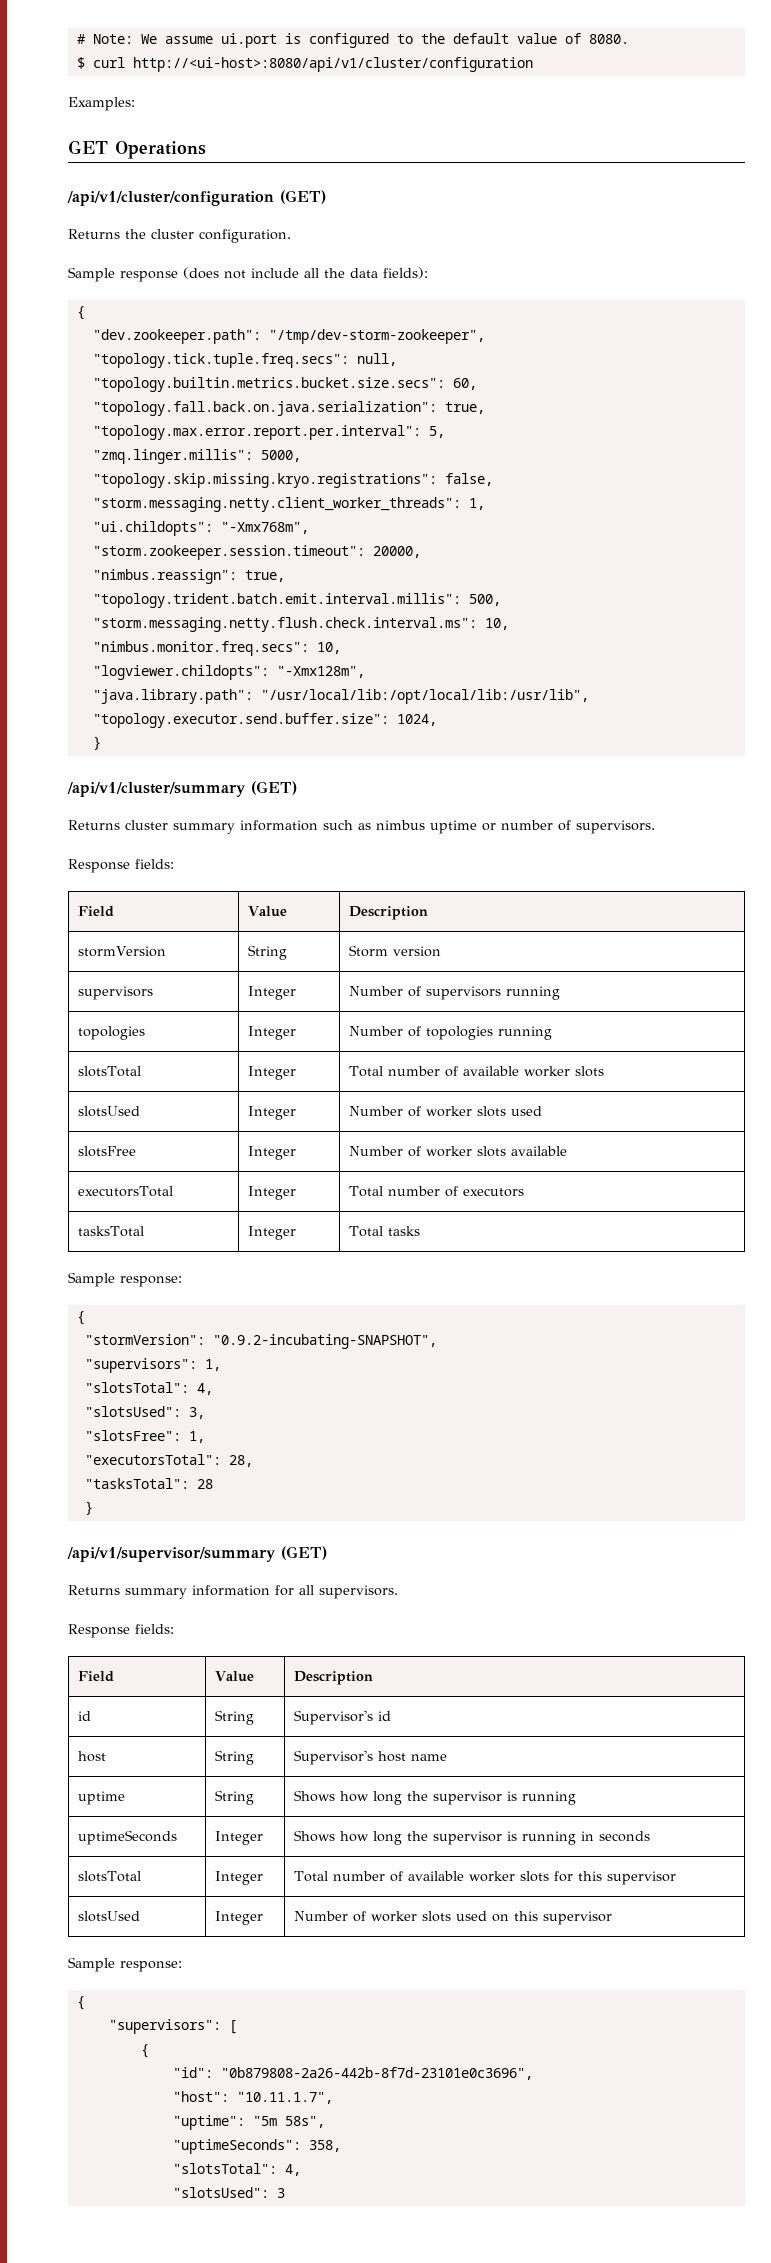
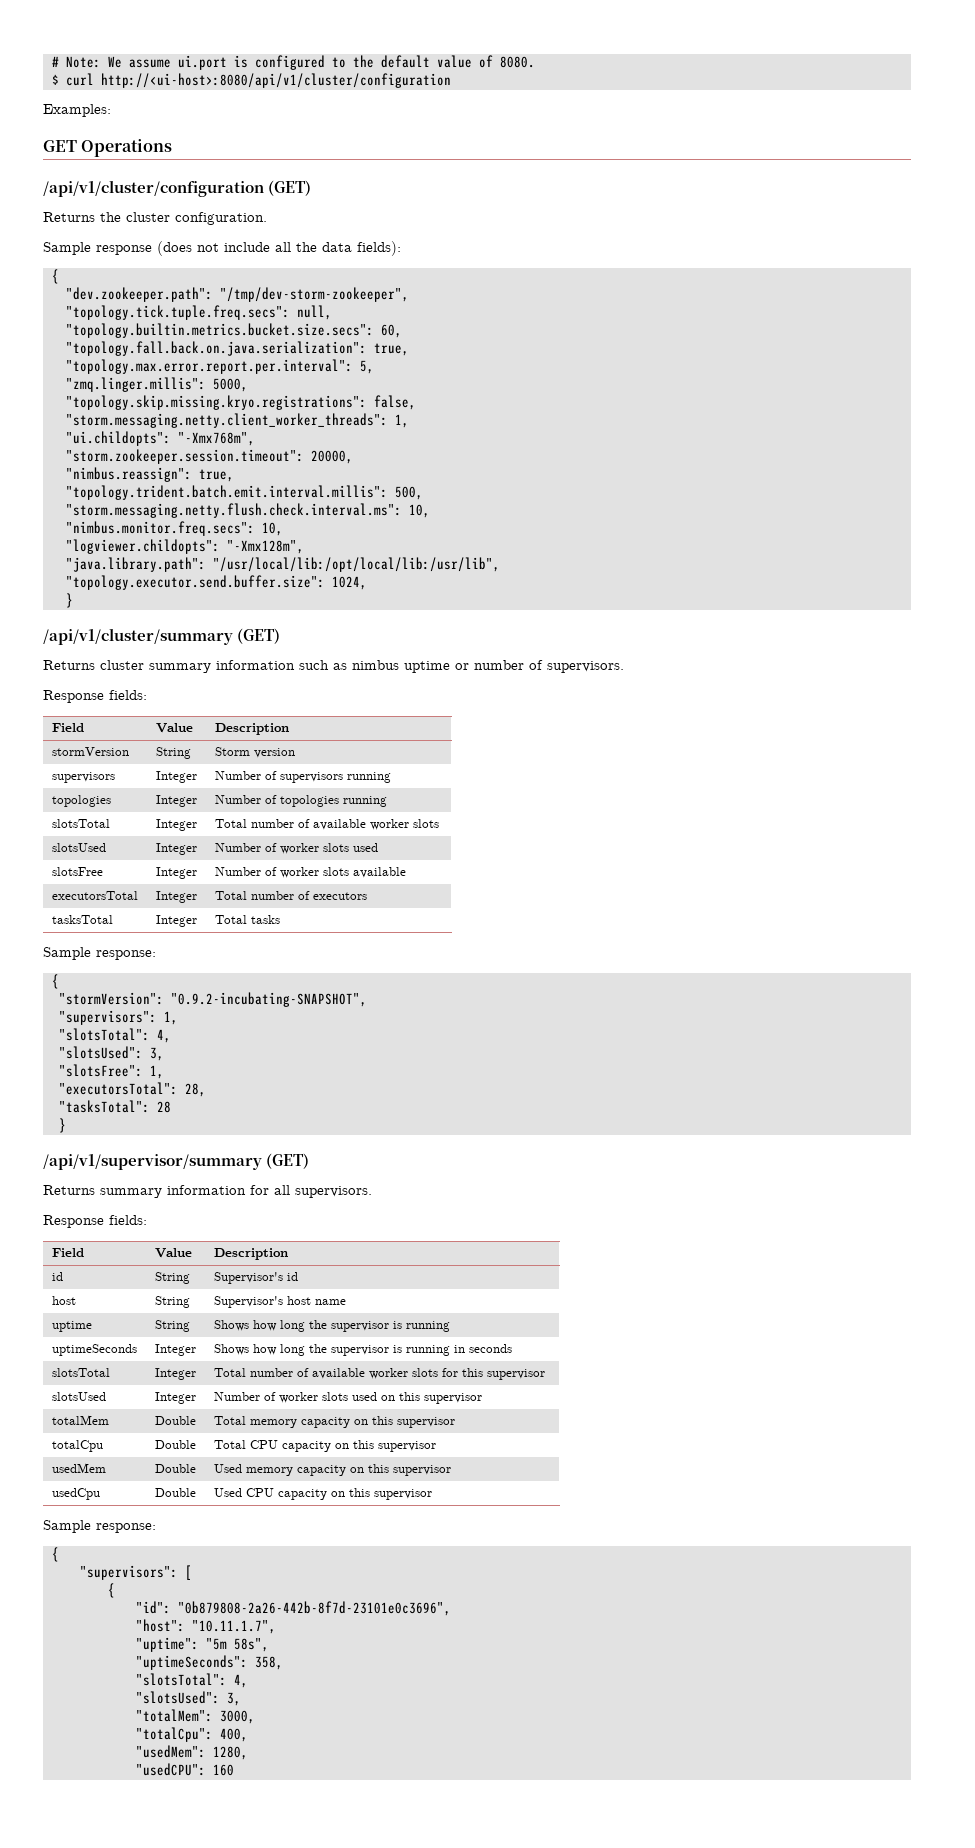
(613, 1918) none -> [51,1415,109,1425] [154,1416,196,1425] [213,1416,455,1428] [51,1440,103,1452] [154,1440,196,1449] [213,1440,436,1452] [51,1463,106,1473] [154,1464,196,1473] [213,1464,451,1476] [51,1488,100,1500] [154,1488,196,1497] [213,1488,432,1500] // totalMem | Double | Total memory capacity on this supervisor // totalCpu | Double | Total CPU capacity on this supervisor // usedMem | Double | Used memory capacity on this supervisor // usedCpu | Double | Used CPU capacity on this supervisor
[276,2188,285,2198] 3 -> [226,1692,241,1706] [135,1709,255,1724] [135,1727,248,1742] [135,1745,248,1760] [135,1763,234,1776] 3, // "totalMem": 3000, // "totalCpu": 400, // "usedMem": 1280, // "usedCPU": 160

